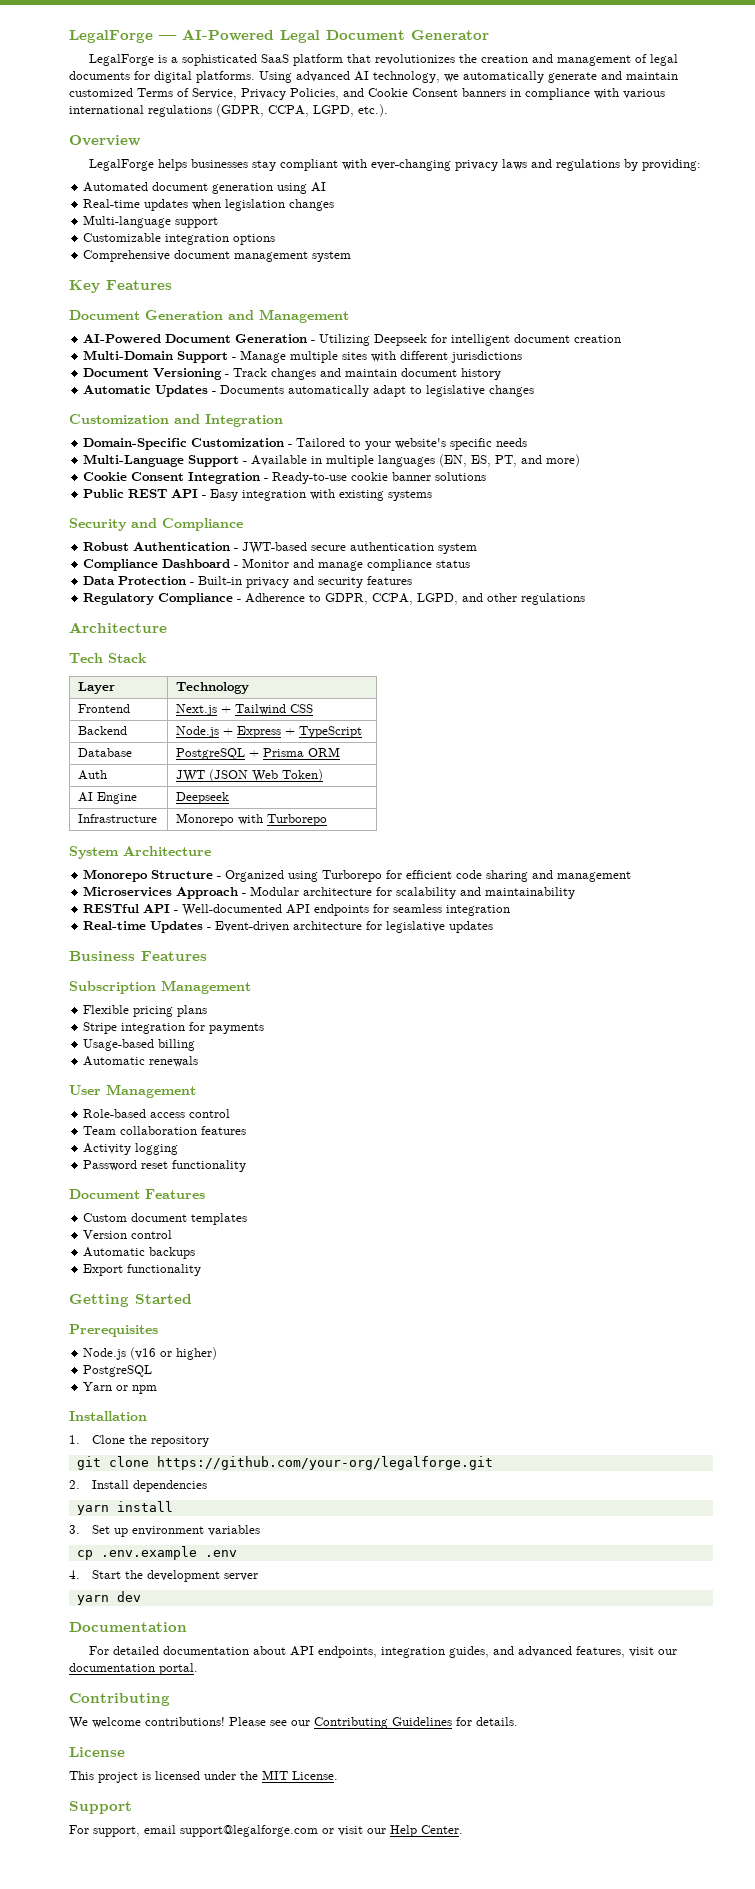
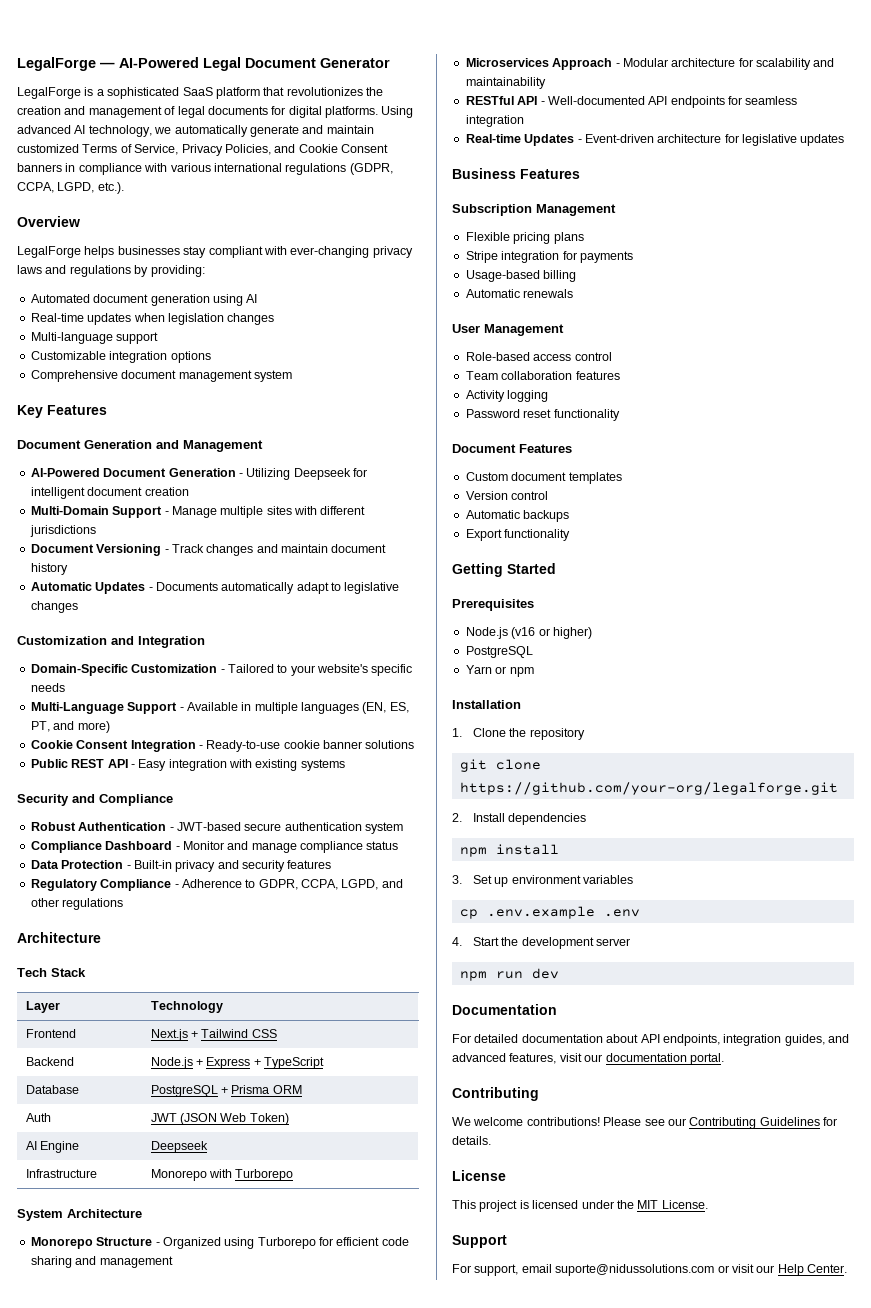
[76,1505,109,1515] yarn -> [459,847,487,857] npm
[76,1595,109,1605] yarn -> [459,971,523,981] npm run
[180,1825,318,1837] support@legalforge.com -> [555,1264,715,1276] suporte@nidussolutions.com

